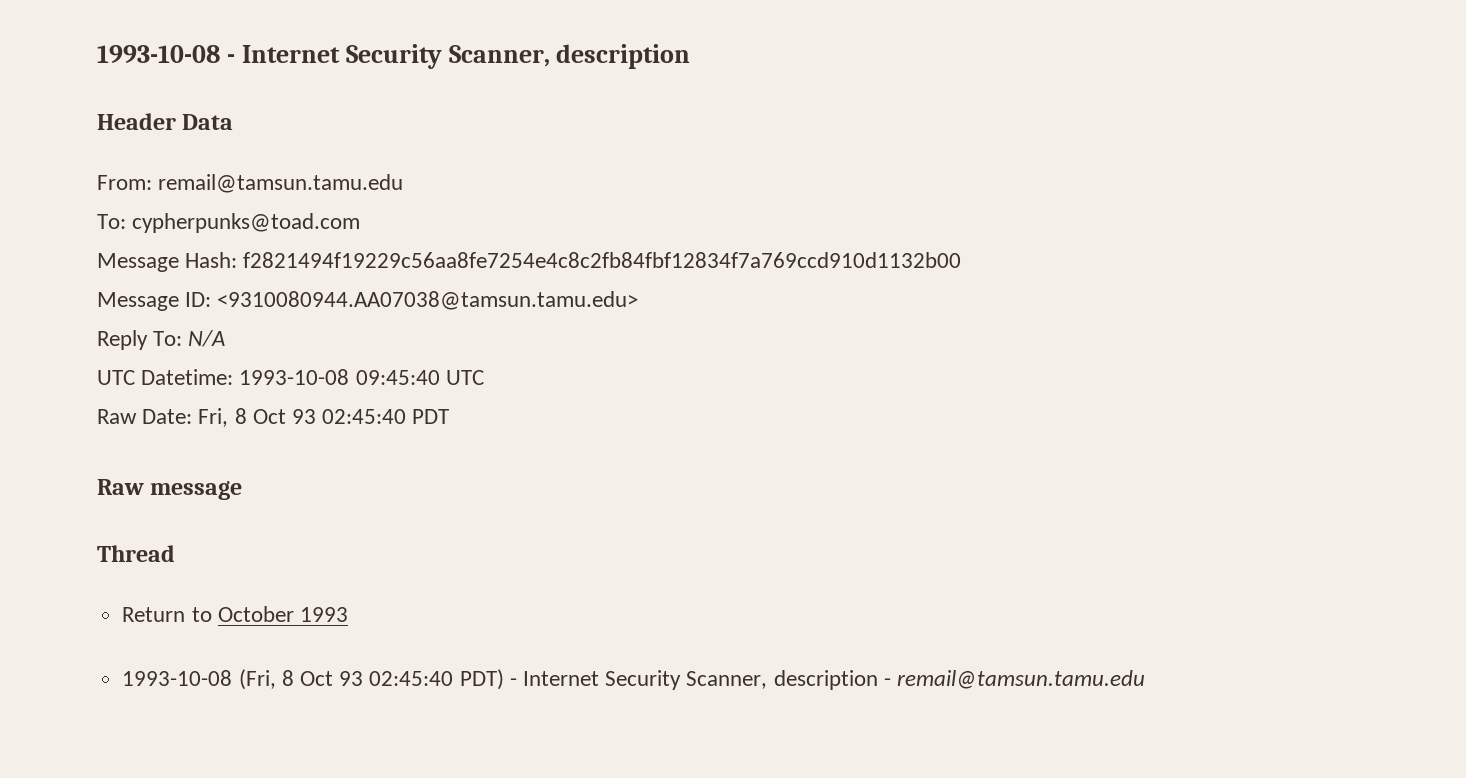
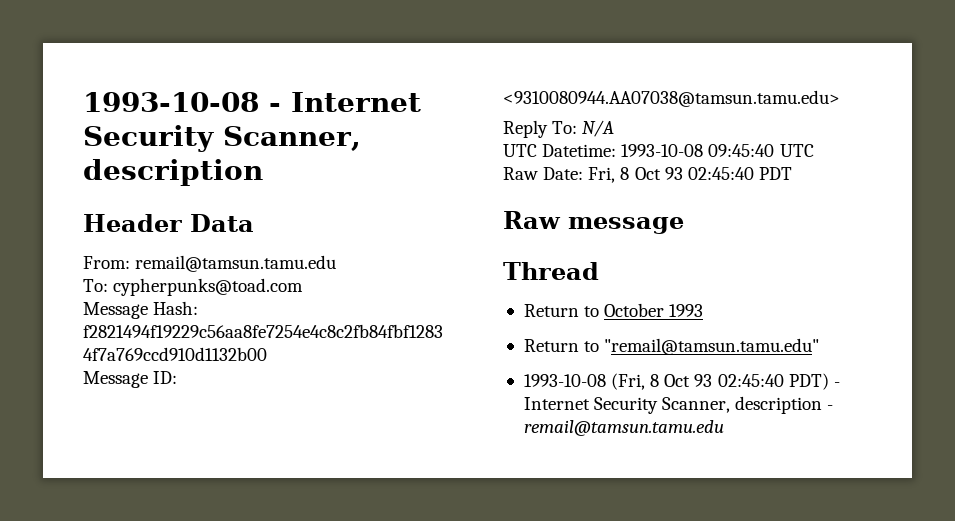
(348, 614) none -> [523,338,820,355] // Return to "remail@tamsun.tamu.edu"

